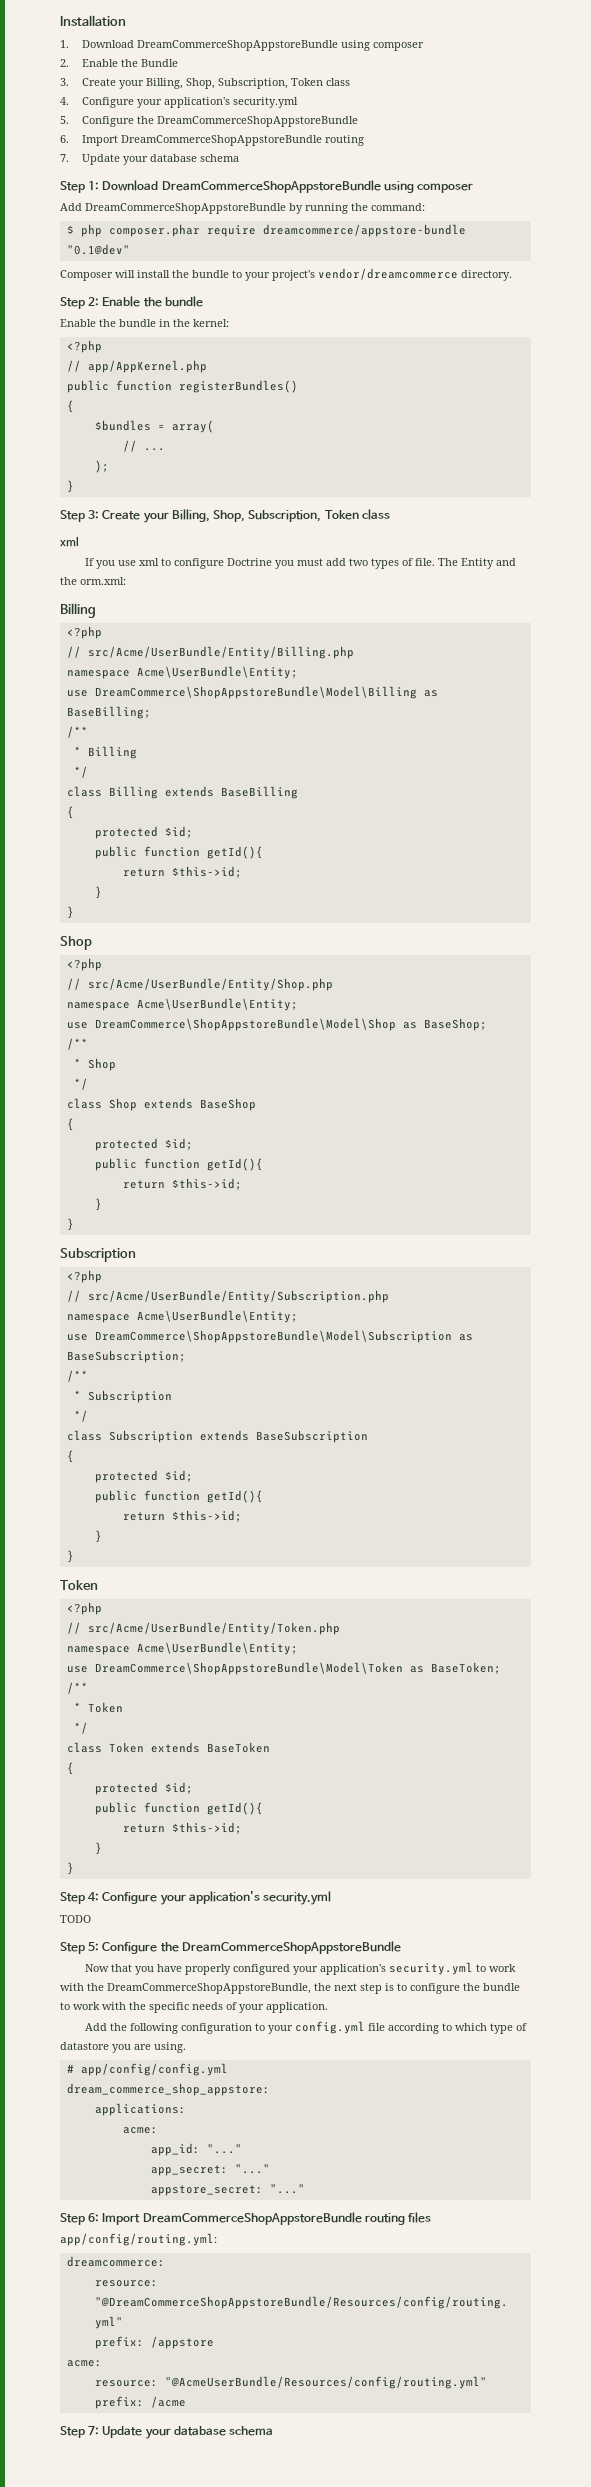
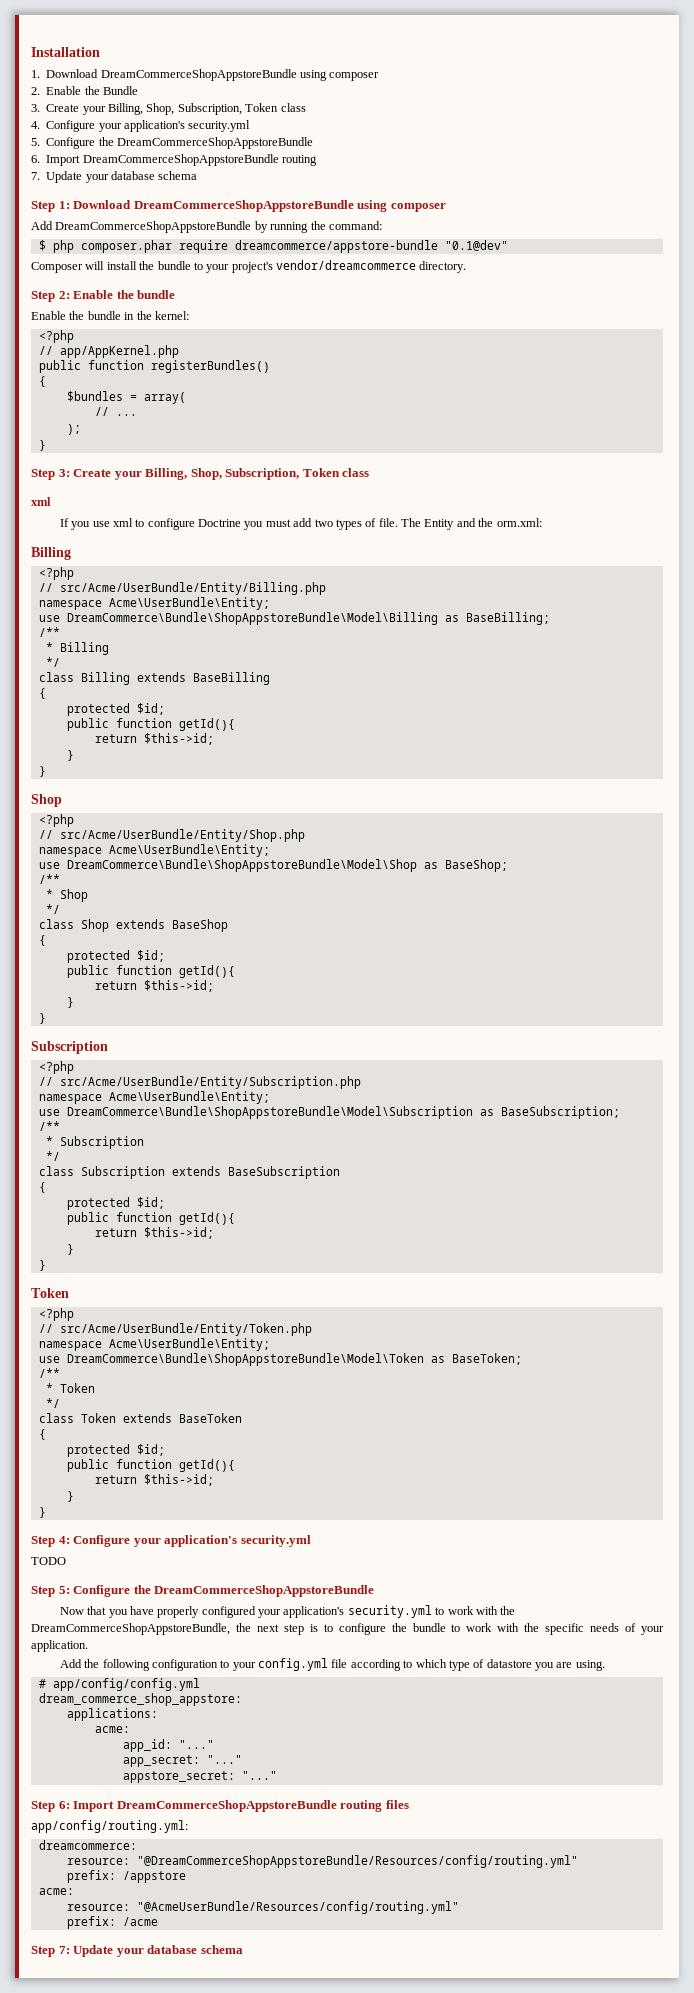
[94,686,417,699] DreamCommerce\ShopAppstoreBundle\Model\Billing -> [66,612,438,625] DreamCommerce\Bundle\ShopAppstoreBundle\Model\Billing
[94,1018,396,1031] DreamCommerce\ShopAppstoreBundle\Model\Shop -> [66,859,417,872] DreamCommerce\Bundle\ShopAppstoreBundle\Model\Shop
[94,1330,452,1343] DreamCommerce\ShopAppstoreBundle\Model\Subscription -> [66,1106,473,1119] DreamCommerce\Bundle\ShopAppstoreBundle\Model\Subscription
[94,1662,403,1675] DreamCommerce\ShopAppstoreBundle\Model\Token -> [66,1353,424,1366] DreamCommerce\Bundle\ShopAppstoreBundle\Model\Token

